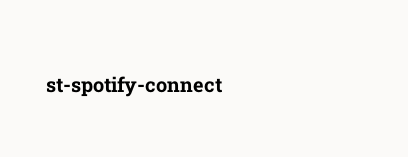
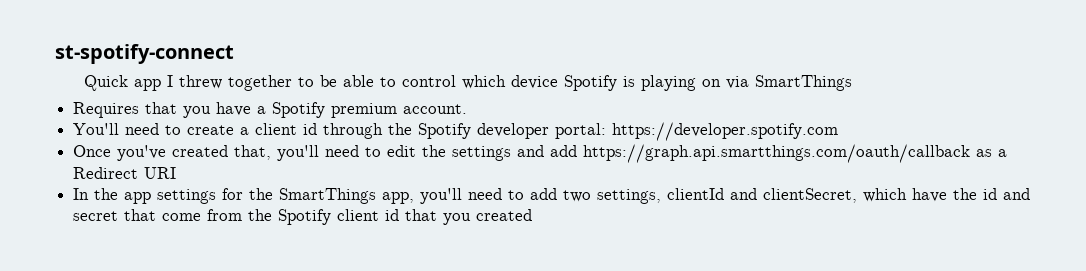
(222, 86) none -> [84,75,853,91] [73,102,468,118] [73,122,839,141] [73,144,1008,163] [73,167,177,179] [73,188,1031,204] [73,209,533,225] // Quick app I threw together to be able to control which device Spotify is playing on via SmartThings // Requires that you have a Spotify premium account. // You'll need to create a client id through the Spotify developer portal: https://developer.spotify.com // Once you've created that, you'll need to edit the settings and add https://graph.api.smartthings.com/oauth/callback as a Redirect URI // In the app settings for the SmartThings app, you'll need to add two settings, clientId and clientSecret, which have the id and secret that come from the Spotify client id that you created

